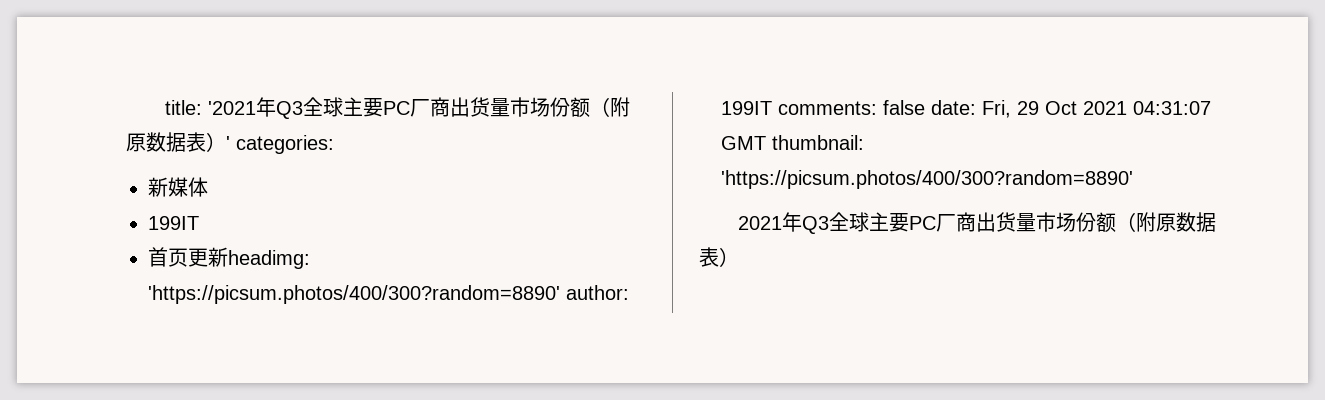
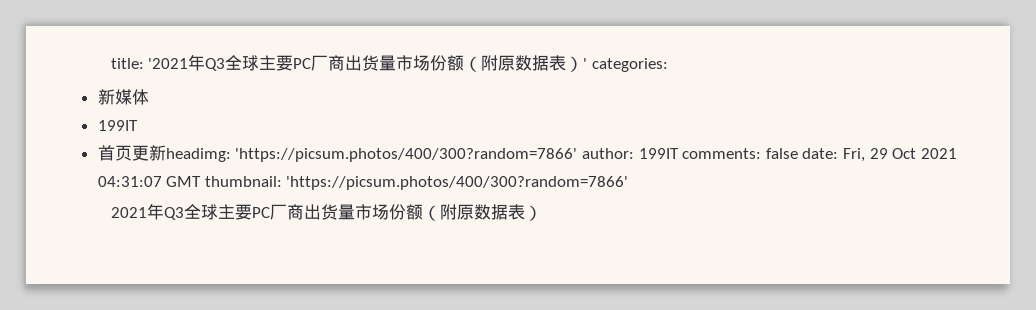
[148,285,560,304] 'https://picsum.photos/400/300?random=8890' -> [235,148,578,162] 'https://picsum.photos/400/300?random=7866'
[721,170,1133,189] 'https://picsum.photos/400/300?random=8890' -> [286,176,629,190] 'https://picsum.photos/400/300?random=7866'

